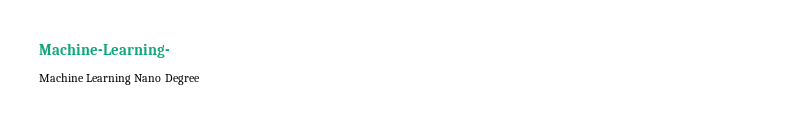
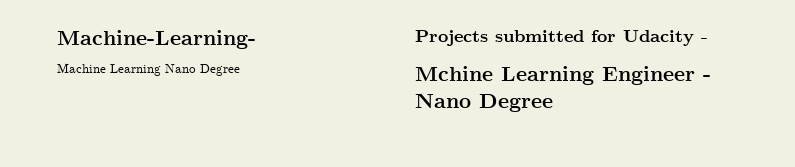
(200, 79) none -> [415,30,708,46] [415,66,711,85] [415,93,553,112] // Projects submitted for Udacity - // Mchine Learning Engineer - Nano Degree

